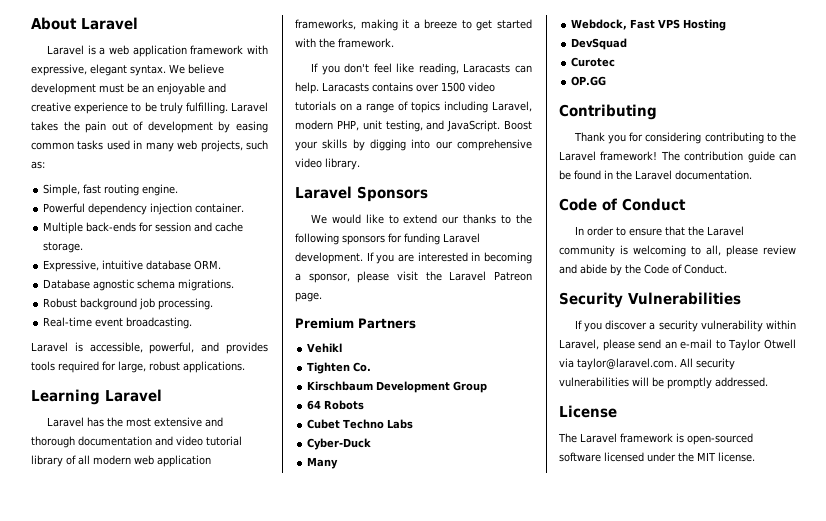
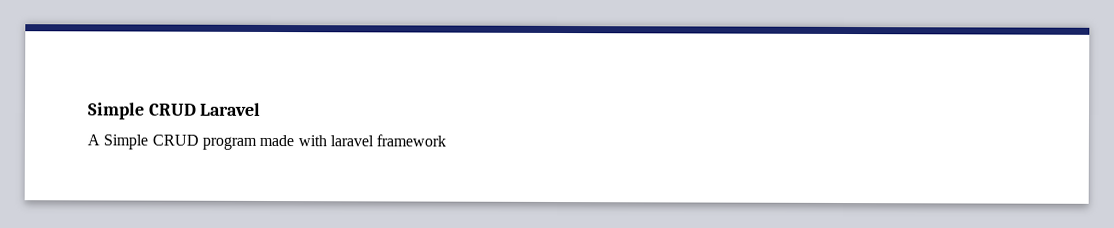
[31,17,138,30] [46,45,268,57] [31,64,224,76] [31,83,226,95] [31,102,268,114] [31,121,268,133] [31,140,268,152] [31,161,45,169] [43,184,179,196] [43,203,245,215] [43,222,244,234] [43,242,84,253] [43,260,222,272] [43,279,235,291] [43,298,214,310] [43,317,193,329] [31,342,268,354] [31,361,245,373] [31,389,162,405] [46,417,223,427] [31,436,242,448] [31,455,211,467] [295,19,532,31] [295,38,394,48] [310,63,532,75] [295,82,495,94] [295,101,532,113] [295,120,532,132] [295,139,532,151] [295,158,360,170] [295,186,428,202] [310,214,532,224] [295,233,480,245] [295,252,532,264] [295,271,532,283] [295,292,322,302] [295,318,416,329] [307,343,343,353] [307,362,372,374] [307,381,488,393] [307,400,365,410] [307,419,414,429] [307,438,372,450] [307,457,339,469] [571,19,727,31] [571,38,628,50] [571,57,616,67] [571,76,607,86] [559,104,657,120] [573,132,796,144] [559,151,796,163] [559,170,752,180] [559,198,686,211] [574,226,744,236] [559,245,796,257] [559,264,727,276] [559,292,741,308] [574,320,796,332] [559,339,796,351] [559,358,735,370] [559,377,768,389] [559,405,617,418] [558,433,753,445] [559,452,755,462] About Laravel // Laravel is a web application framework with expressive, elegant syntax. We believe development must be an enjoyable and creative experience to be truly fulfilling. Laravel takes the pain out of development by easing common tasks used in many web projects, such as: // Simple, fast routing engine. // Powerful dependency injection container. // Multiple back-ends for session and cache storage. // Expressive, intuitive database ORM. // Database agnostic schema migrations. // Robust background job processing. // Real-time event broadcasting. // Laravel is accessible, powerful, and provides tools required for large, robust applications. // Learning Laravel // Laravel has the most extensive and thorough documentation and video tutorial library of all modern web application frameworks, making it a breeze to get started with the framework. // If you don't feel like reading, Laracasts can help. Laracasts contains over 1500 video tutorials on a range of topics including Laravel, modern PHP, unit testing, and JavaScript. Boost your skills by digging into our comprehensive video library. // Laravel Sponsors // We would like to extend our thanks to the following sponsors for funding Laravel development. If you are interested in becoming a sponsor, please visit the Laravel Patreon page. // Premium Partners // Vehikl // Tighten Co. // Kirschbaum Development Group // 64 Robots // Cubet Techno Labs // Cyber-Duck // Many // Webdock, Fast VPS Hosting // DevSquad // Curotec // OP.GG // Contributing // Thank you for considering contributing to the Laravel framework! The contribution guide can be found in the Laravel documentation. // Code of Conduct // In order to ensure that the Laravel community is welcoming to all, please review and abide by the Code of Conduct. // Security Vulnerabilities // If you discover a security vulnerability within Laravel, please send an e-mail to Taylor Otwell via taylor@laravel.com. All security vulnerabilities will be promptly addressed. // License // The Laravel framework is open-sourced software licensed under the MIT license. -> [87,102,262,120] [87,134,447,150] Simple CRUD Laravel // A Simple CRUD program made with laravel framework

